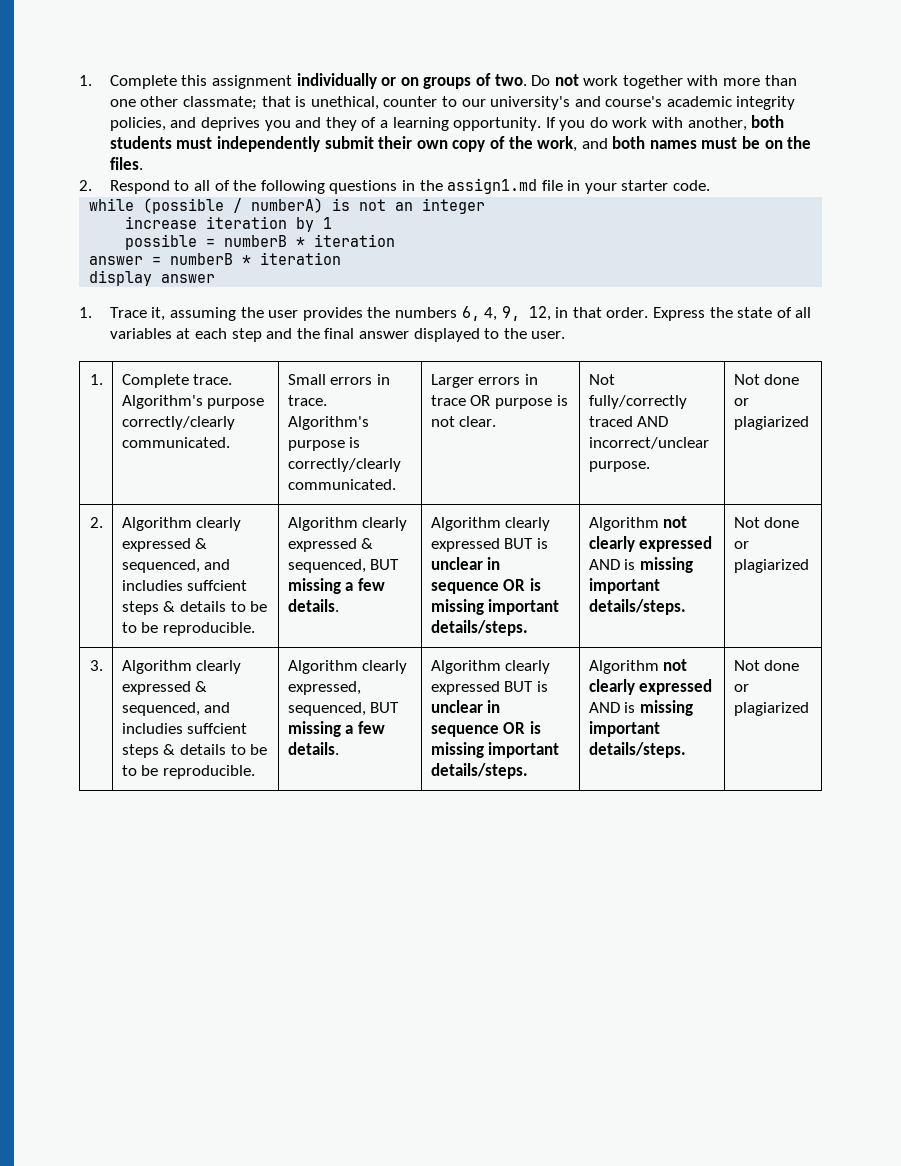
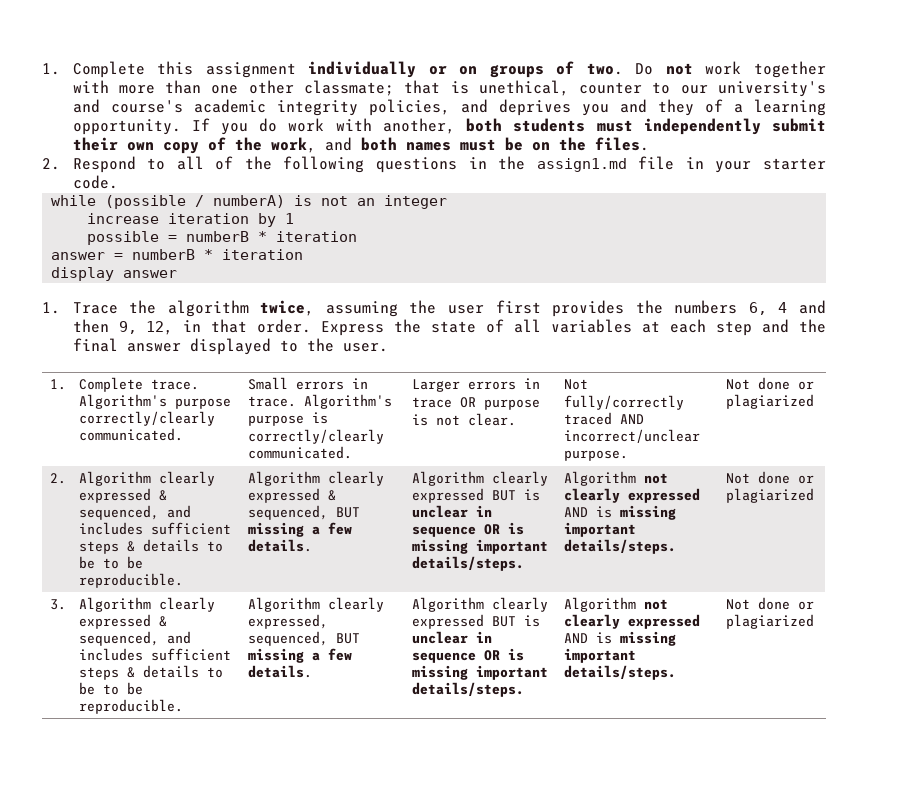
[151,307,166,321] it, -> [129,300,315,317] the algorithm twice,
(299, 314) none -> [495,300,541,314] first
[484,307,498,321] 4, -> [778,300,826,314] [72,319,109,333] 4 and then
[121,580,248,591] includies suffcient -> [78,522,231,535] includes sufficient
[121,723,248,734] includies suffcient -> [78,648,231,661] includes sufficient

